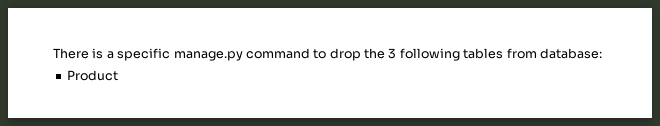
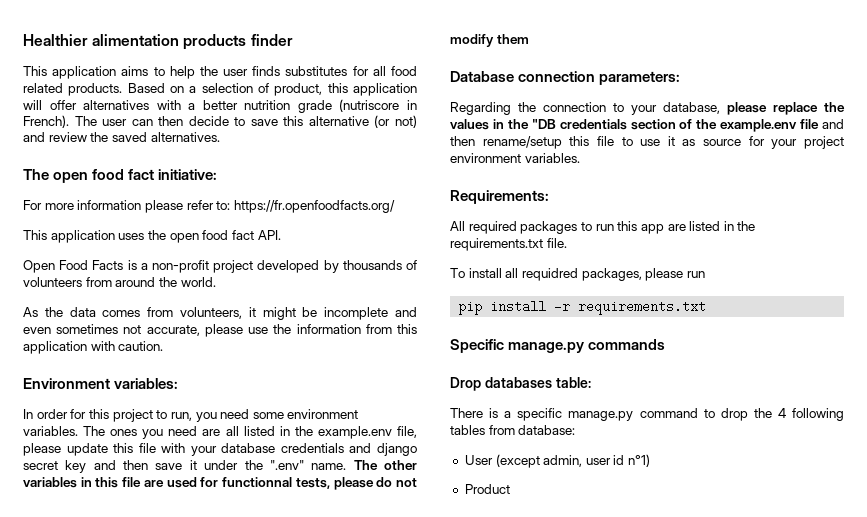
(53, 53) none -> [23,34,293,50] [23,66,418,79] [23,83,417,96] [23,99,417,113] [23,115,417,128] [23,132,220,142] [23,169,218,183] [23,200,395,213] [23,230,281,243] [23,260,417,273] [23,277,216,287] [23,307,418,320] [23,324,418,337] [23,341,164,354] [23,378,179,389] [23,409,359,422] [23,426,417,439] [23,443,417,456] [23,460,418,473] [23,477,417,490] [450,34,529,47] [450,71,681,85] [450,102,845,115] [450,119,844,132] [450,136,844,149] [450,153,580,163] [450,190,549,204] [450,221,756,234] [450,238,567,251] [450,268,705,281] [458,300,707,315] [450,339,666,353] [450,377,591,391] Healthier alimentation products finder // This application aims to help the user finds substitutes for all food related products. Based on a selection of product, this application will offer alternatives with a better nutrition grade (nutriscore in French). The user can then decide to save this alternative (or not) and review the saved alternatives. // The open food fact initiative: // For more information please refer to: https://fr.openfoodfacts.org/ // This application uses the open food fact API. // Open Food Facts is a non-profit project developed by thousands of volunteers from around the world. // As the data comes from volunteers, it might be incomplete and even sometimes not accurate, please use the information from this application with caution. // Environment variables: // In order for this project to run, you need some environment variables. The ones you need are all listed in the example.env file, please update this file with your database credentials and django secret key and then save it under the ".env" name. The other variables in this file are used for functionnal tests, please do not modify them // Database connection parameters: // Regarding the connection to your database, please replace the values in the "DB credentials section of the example.env file and then rename/setup this file to use it as source for your project environment variables. // Requirements: // All required packages to run this app are listed in the requirements.txt file. // To install all requidred packages, please run // pip install -r requirements.txt // Specific manage.py commands // Drop databases table: //
[388,48,397,59] 3 -> [777,408,786,418] 4
(602, 53) none -> [464,454,651,468] // User (except admin, user id n°1)

